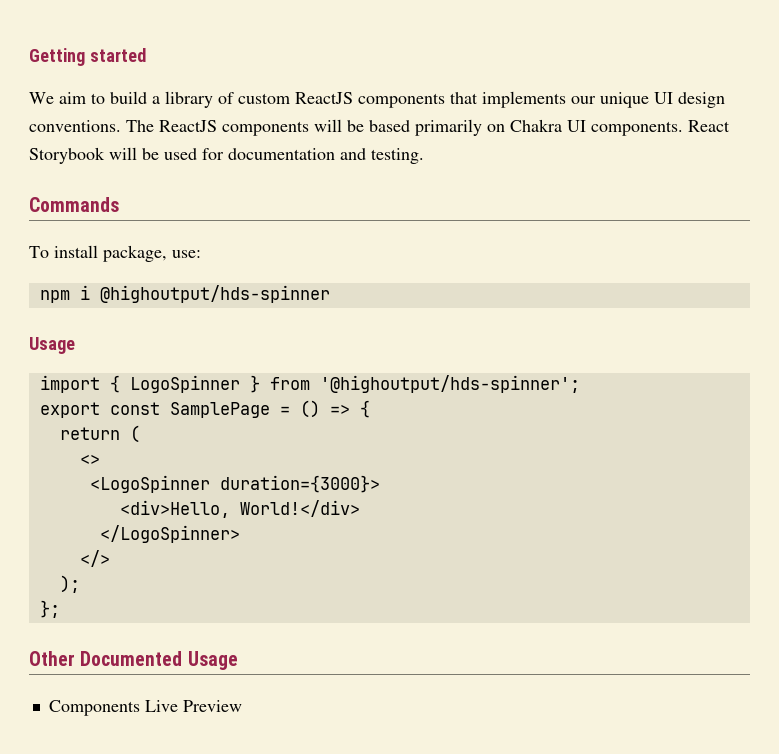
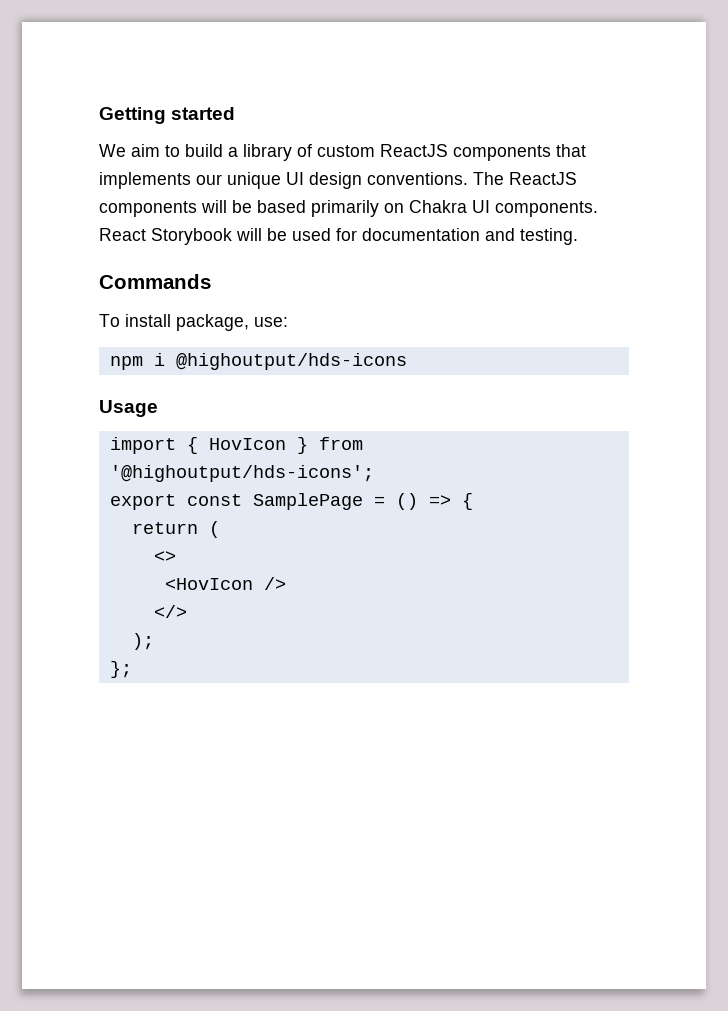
[99,285,330,303] @highoutput/hds-spinner -> [175,353,407,370] @highoutput/hds-icons
[129,375,240,393] LogoSpinner -> [208,438,286,450] HovIcon
[319,375,580,393] '@highoutput/hds-spinner'; -> [109,465,374,482] '@highoutput/hds-icons';
[89,475,380,493] [119,500,360,518] [99,525,240,543] [79,550,110,567] [59,575,80,593] [39,600,60,618] [29,651,238,670] [48,700,242,716] <LogoSpinner duration={3000}> // <div>Hello, World!</div> // </LogoSpinner> // </> // ); // }; // Other Documented Usage // Components Live Preview -> [164,577,286,590] [153,605,187,618] [131,633,154,650] [109,661,132,678] <HovIcon /> // </> // ); // };

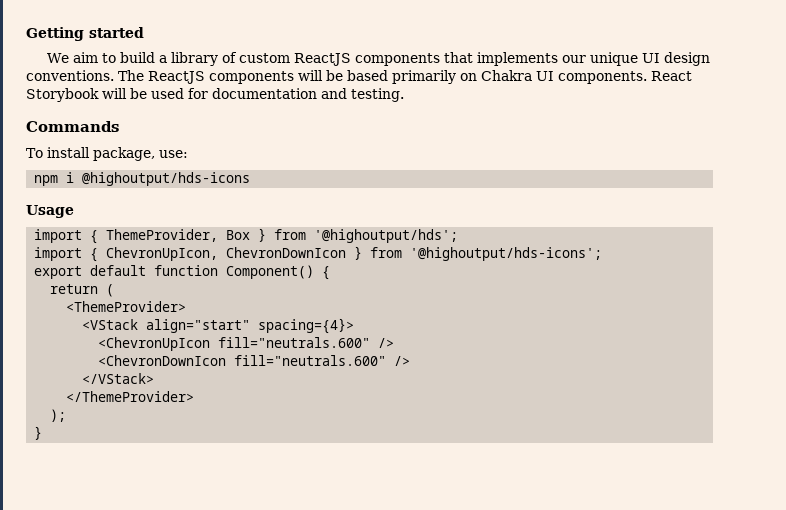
[208,437,363,454] [109,465,374,482] [109,493,473,510] [131,521,220,538] [153,551,176,562] [164,577,286,590] [153,605,187,618] HovIcon } from '@highoutput/hds-icons'; // export const SamplePage = () => { // return ( // <> // <HovIcon /> // </> -> [106,228,459,243] [34,246,603,262] [34,265,331,280] [50,284,115,297] [66,301,187,312] [82,318,355,334] [98,337,395,351] [98,355,411,366] [82,373,155,384] [66,391,195,402] ThemeProvider, Box } from '@highoutput/hds'; // import { ChevronUpIcon, ChevronDownIcon } from '@highoutput/hds-icons'; // export default function Component() { // return ( // <ThemeProvider> // <VStack align="start" spacing={4}> // <ChevronUpIcon fill="neutrals.600" /> // <ChevronDownIcon fill="neutrals.600" /> // </VStack> // </ThemeProvider>
[109,661,132,678] }; -> [34,426,43,440] }

